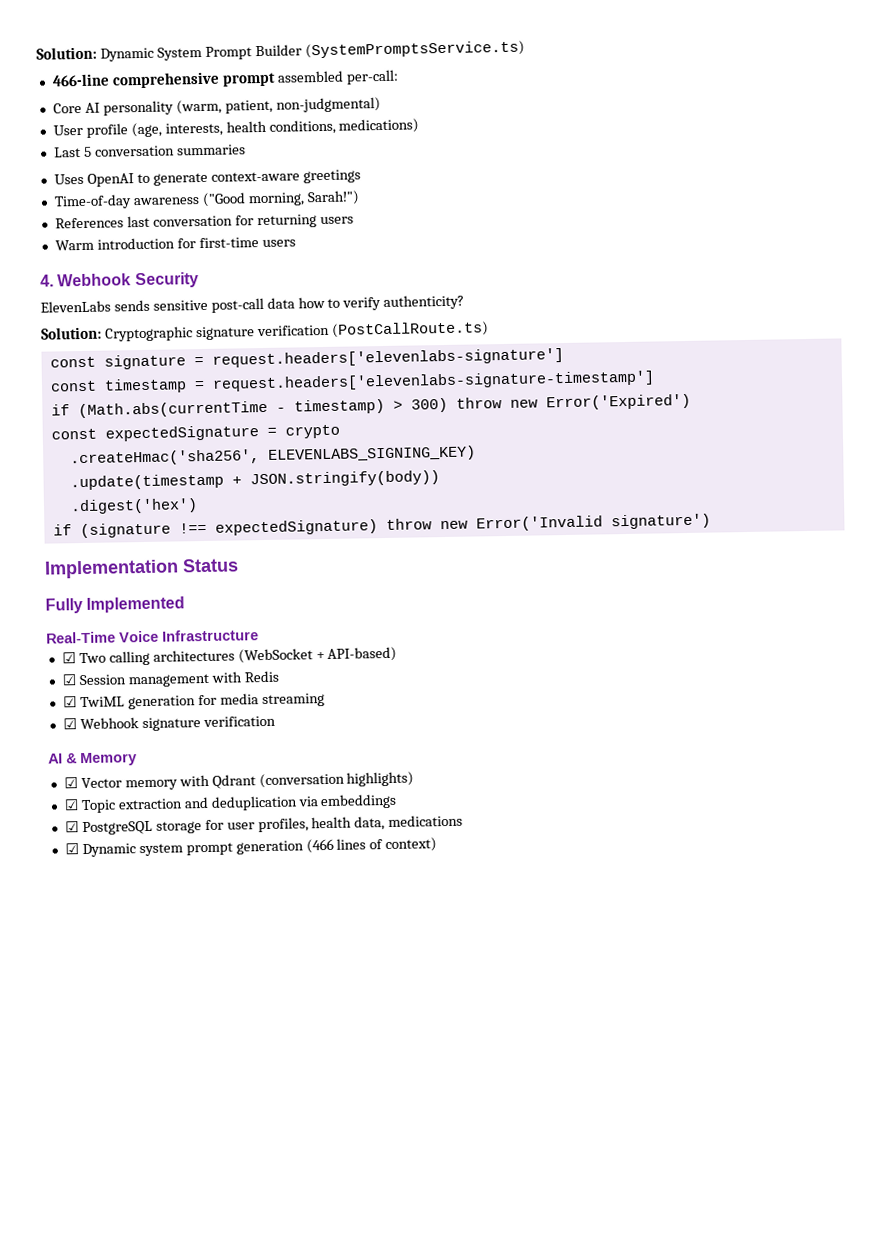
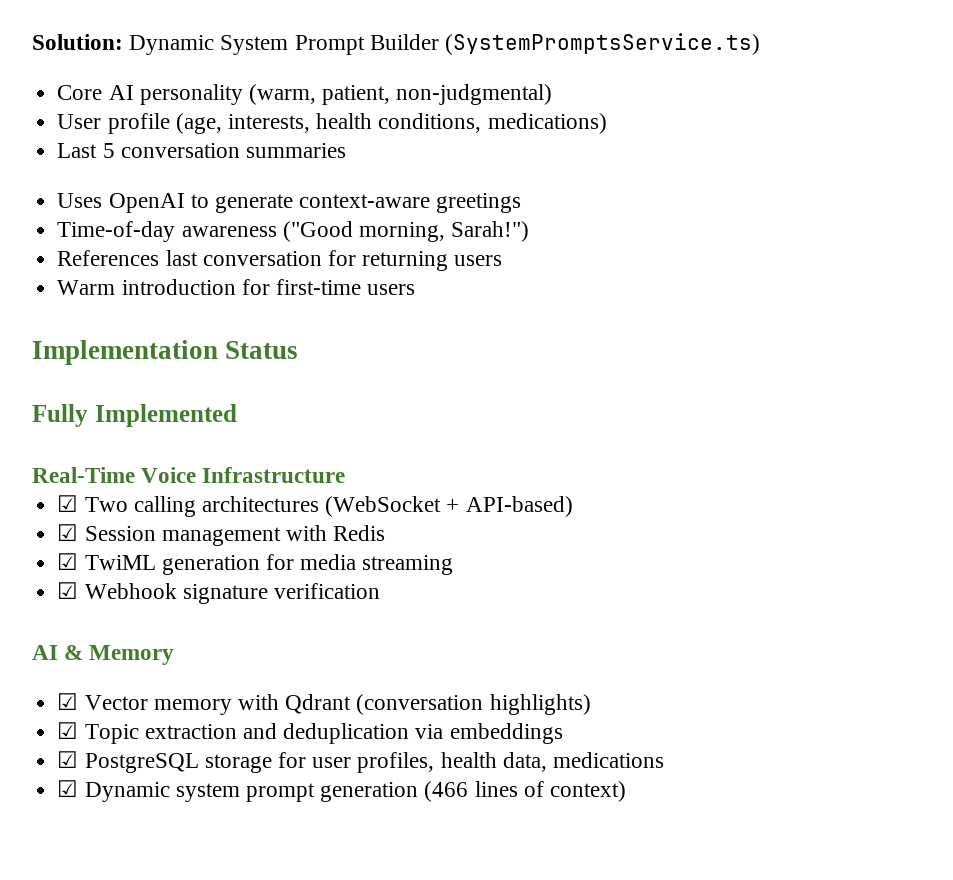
[51,69,399,89] // 466-line comprehensive prompt assembled per-call: -> (761, 44) none
[40,272,199,289] [40,294,465,313] [41,321,489,342] [49,348,564,370] [49,370,655,394] [50,393,691,419] [50,424,340,442] [69,445,476,467] [69,470,440,491] [69,498,198,515] [52,513,711,539] // 4. Webhook Security // ElevenLabs sends sensitive post-call data how to verify authenticity? // Solution: Cryptographic signature verification (PostCallRoute.ts) // const signature = request.headers['elevenlabs-signature'] // const timestamp = request.headers['elevenlabs-signature-timestamp'] // if (Math.abs(currentTime - timestamp) > 300) throw new Error('Expired') // const expectedSignature = crypto // .createHmac('sha256', ELEVENLABS_SIGNING_KEY) // .update(timestamp + JSON.stringify(body)) // .digest('hex') // if (signature !== expectedSignature) throw new Error('Invalid signature') -> (416, 289) none

